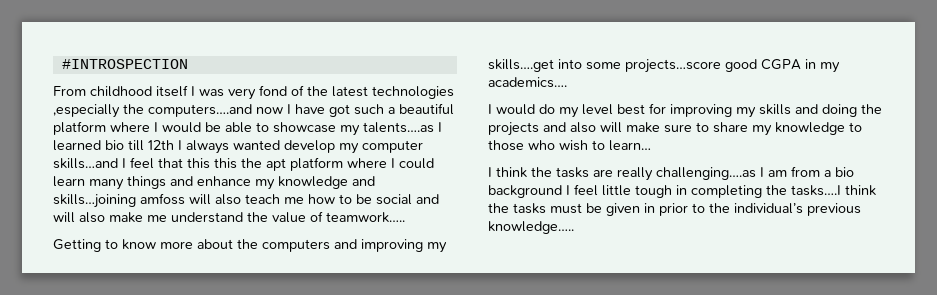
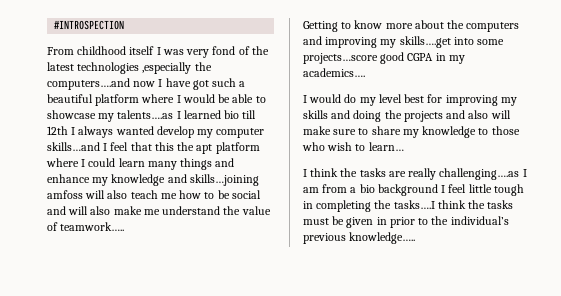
[214,158,237,169] this -> (174, 146) none

